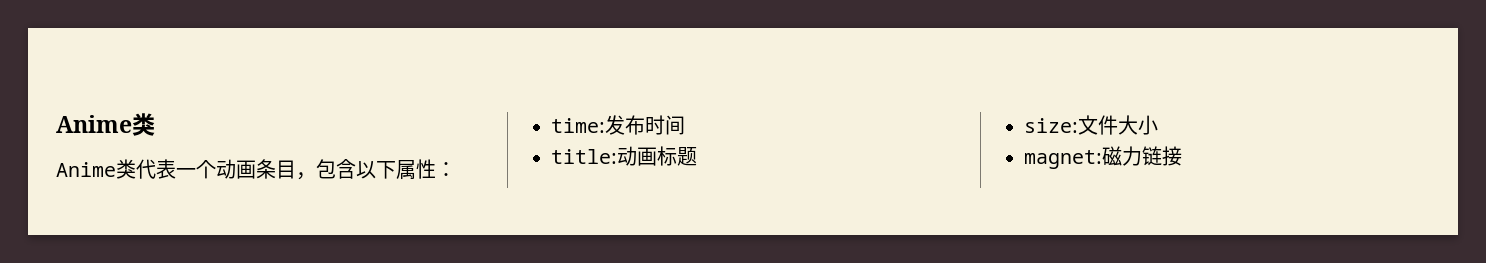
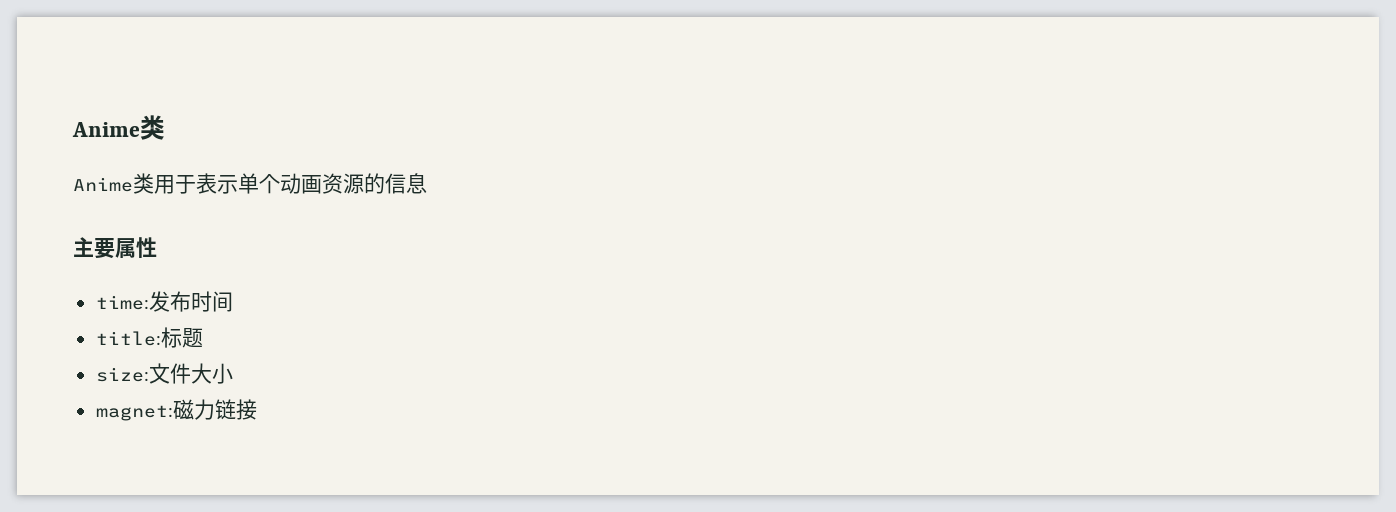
[136,159,396,180] 代表一个动画条目，包含以下 -> [154,173,427,194] [73,237,115,259] 用于表示单个动画资源的信息 // 主要
[436,162,456,177] ： -> (157, 247) none
[617,146,657,166] 动画 -> (162, 338) none

